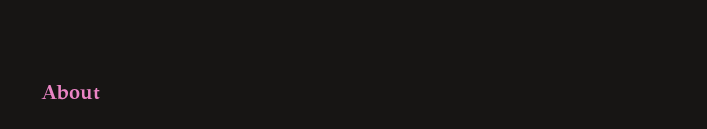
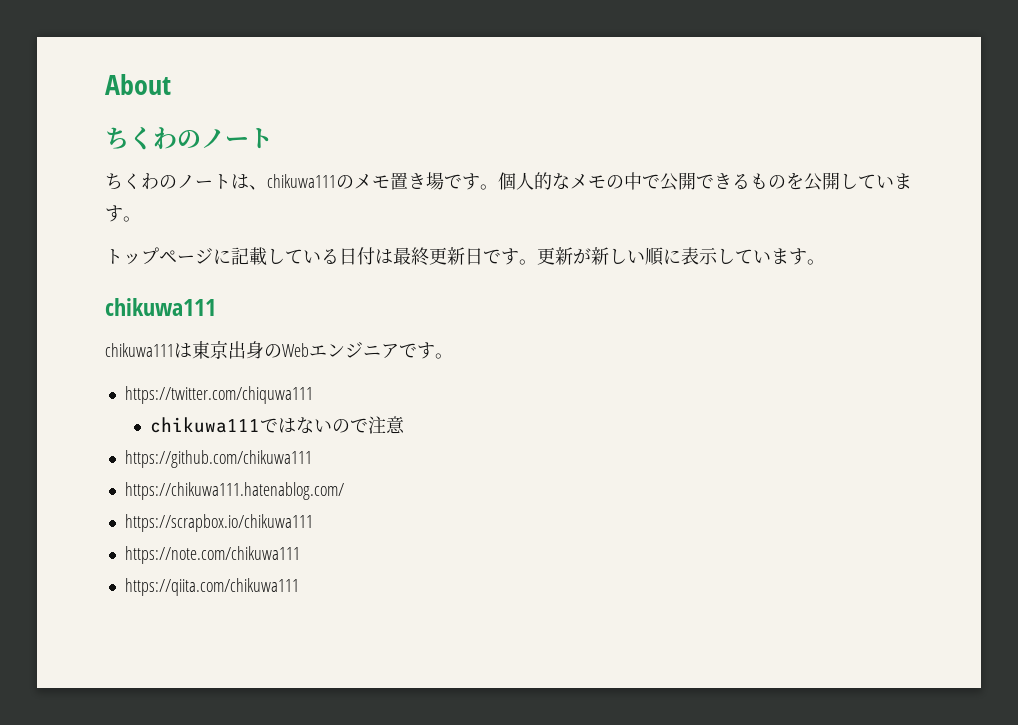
(100, 92) none -> [105,127,273,150] [105,172,912,191] [105,205,141,222] [105,247,825,266] [105,298,216,316] [105,341,453,359] [124,386,313,404] [150,416,406,434] [124,450,312,468] [124,482,344,500] [124,514,313,532] [124,546,300,564] [124,578,299,596] // ちくわのノート // ちくわのノートは、chikuwa111のメモ置き場です。個人的なメモの中で公開できるものを公開しています。 // トップページに記載している日付は最終更新日です。更新が新しい順に表示しています。 // chikuwa111 // chikuwa111は東京出身のWebエンジニアです。 // https://twitter.com/chiquwa111 // chikuwa111ではないので注意 // https://github.com/chikuwa111 // https://chikuwa111.hatenablog.com/ // https://scrapbox.io/chikuwa111 // https://note.com/chikuwa111 // https://qiita.com/chikuwa111

